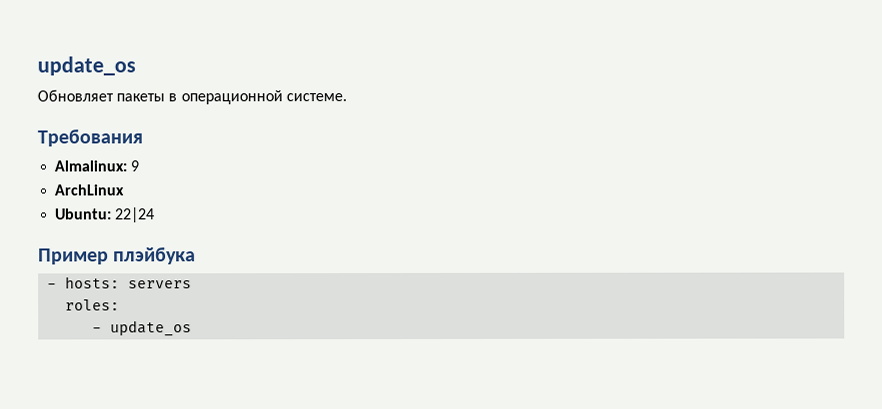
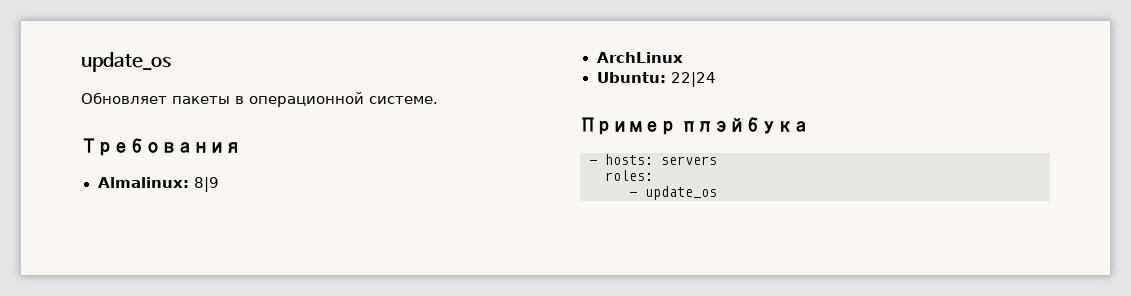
[130,160,140,172] 9 -> [193,177,219,192] 8|9

